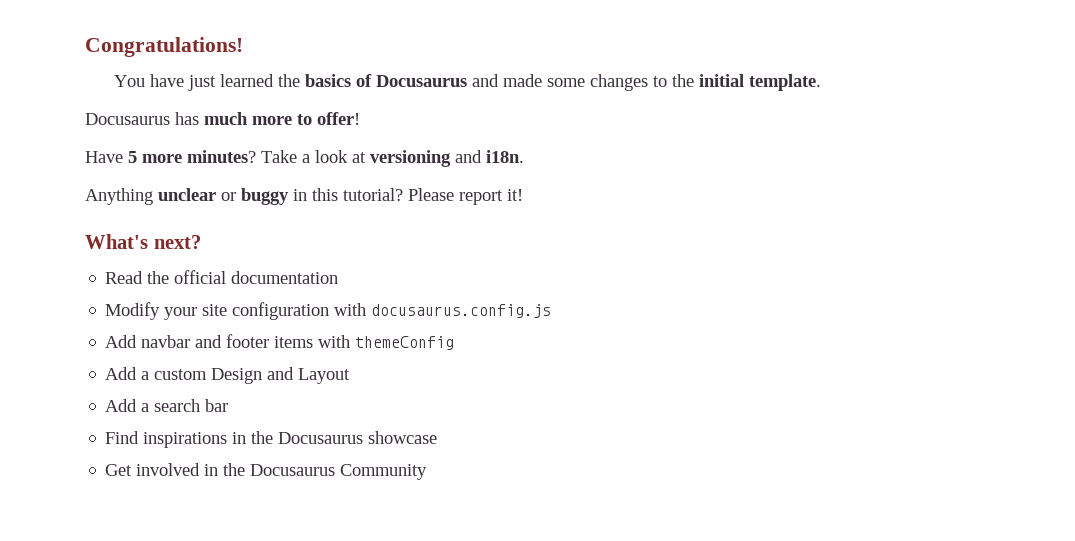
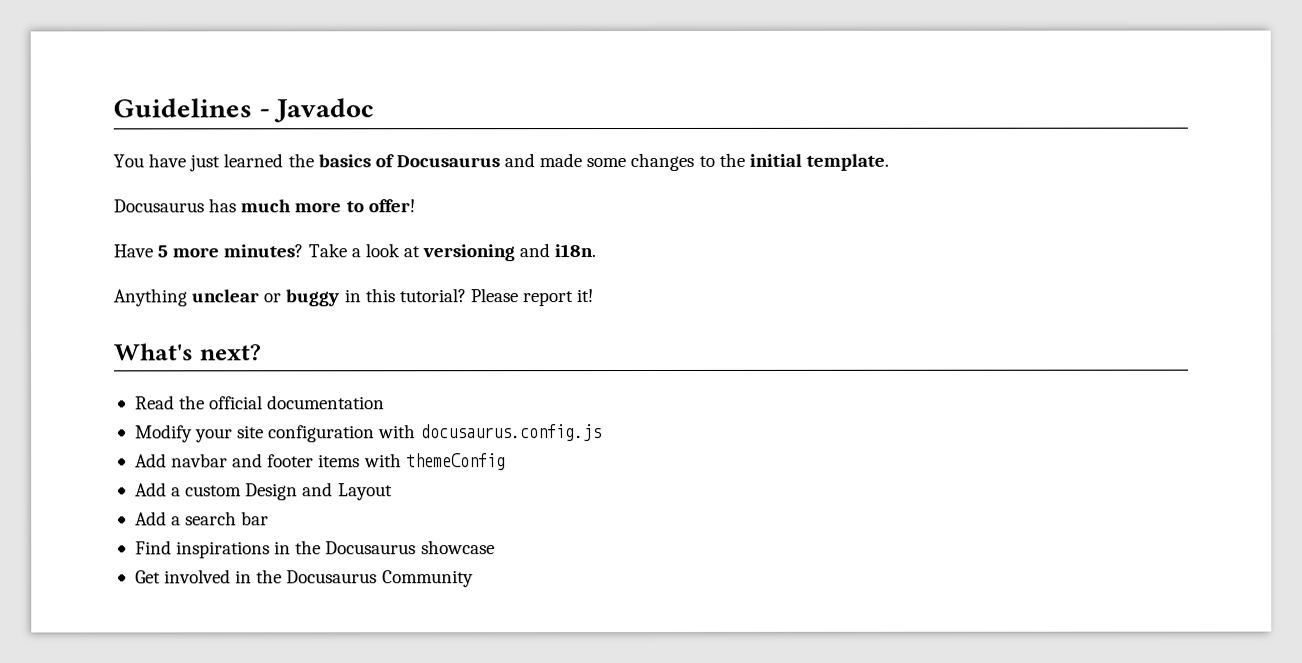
[85,37,243,57] Congratulations! -> [113,98,375,123] Guidelines - Javadoc

